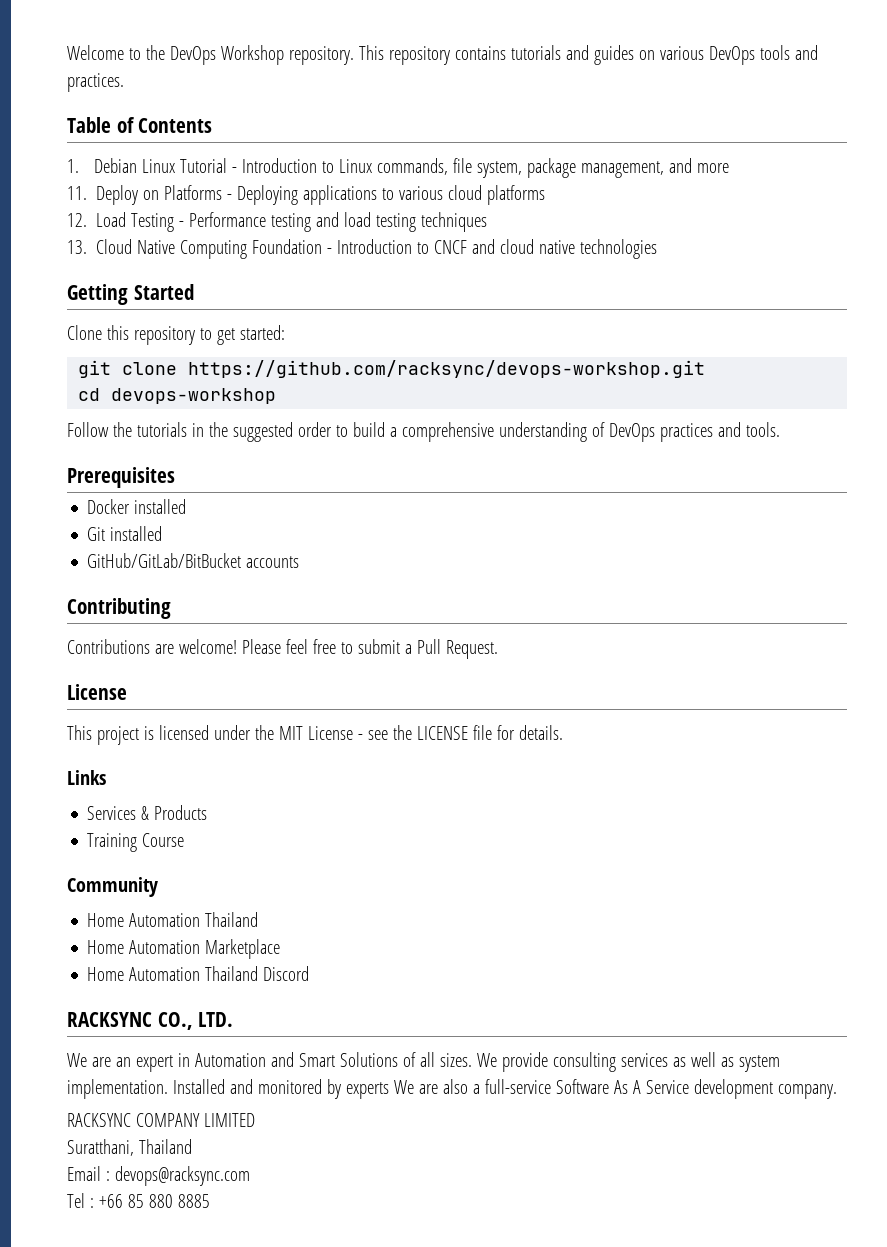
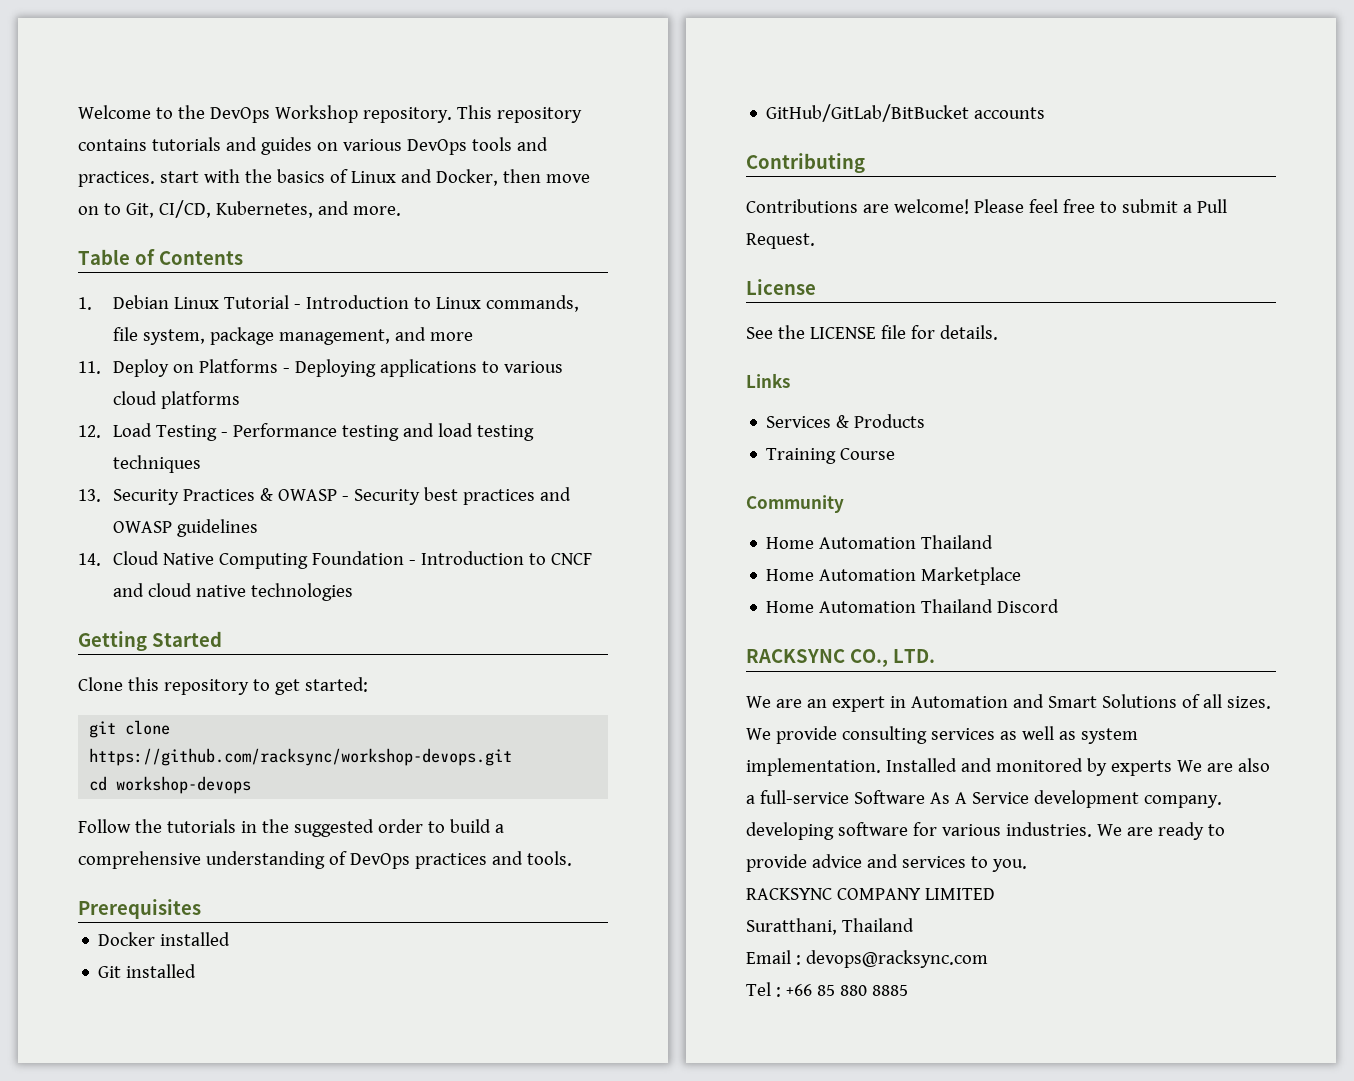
(124, 82) none -> [159,169,590,186] [78,200,401,218] start with the basics of Linux and Docker, then move on to Git, CI/CD, Kubernetes, and more.
(87, 247) none -> [113,487,572,505] [113,519,259,537] [78,553,101,566] Security Practices & OWASP - Security best practices and OWASP guidelines // 14.
[188,360,706,378] https://github.com/racksync/devops-workshop.git -> [89,748,513,766] https://github.com/racksync/workshop-devops.git
[111,388,277,404] devops-workshop -> [116,776,252,794] workshop-devops
[67,725,388,745] This project is licensed under the MIT License - see -> [746,327,773,339] See
(837, 1091) none -> [746,822,1225,840] [746,854,1027,872] developing software for various industries. We are ready to provide advice and services to you.

